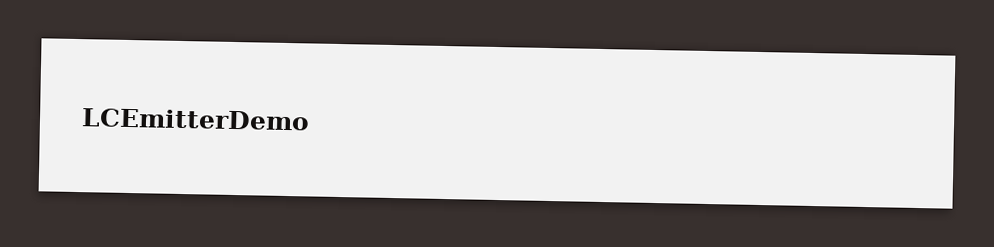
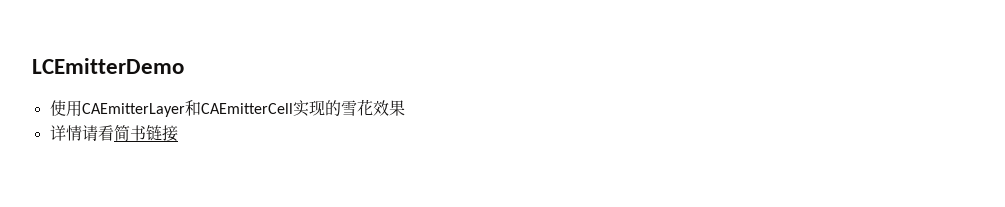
(310, 119) none -> [49,99,405,117] [49,125,178,142] // 使用CAEmitterLayer和CAEmitterCell实现的雪花效果 // 详情请看简书链接

